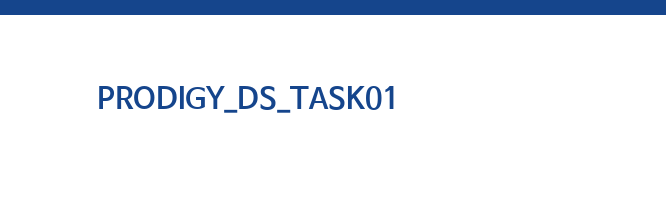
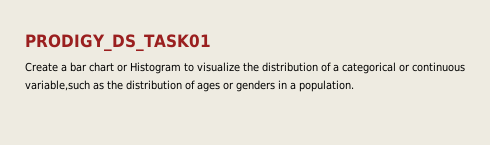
(399, 99) none -> [25,62,465,74] [25,80,354,92] // Create a bar chart or Histogram to visualize the distribution of a categorical or continuous variable,such as the distribution of ages or genders in a population.

